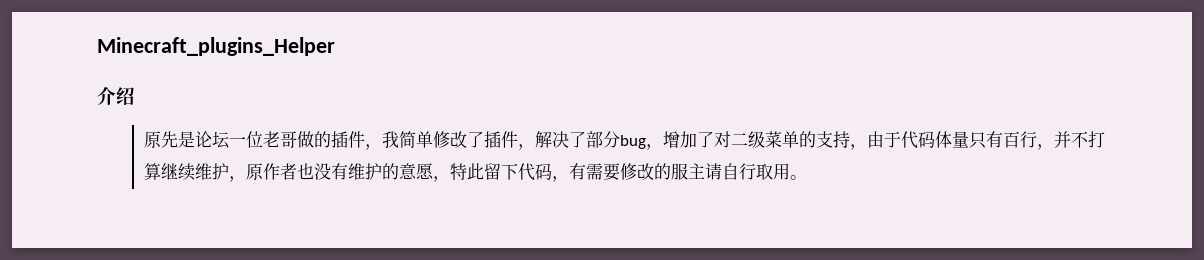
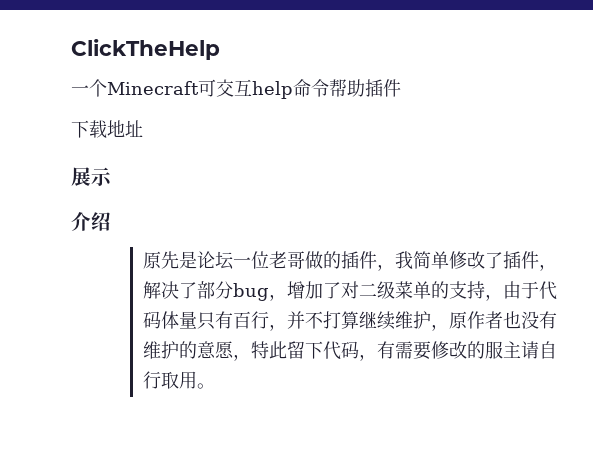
[97,37,335,56] Minecraft_plugins_Helper -> [71,39,220,60] [71,79,401,99] [71,120,143,138] [71,167,112,186] ClickTheHelp // 一个Minecraft可交互help命令帮助插件 // 下载地址 // 展示

